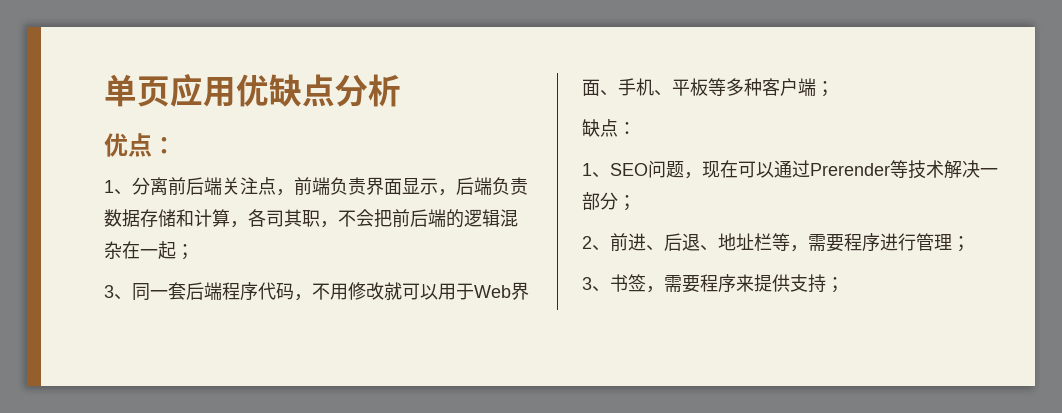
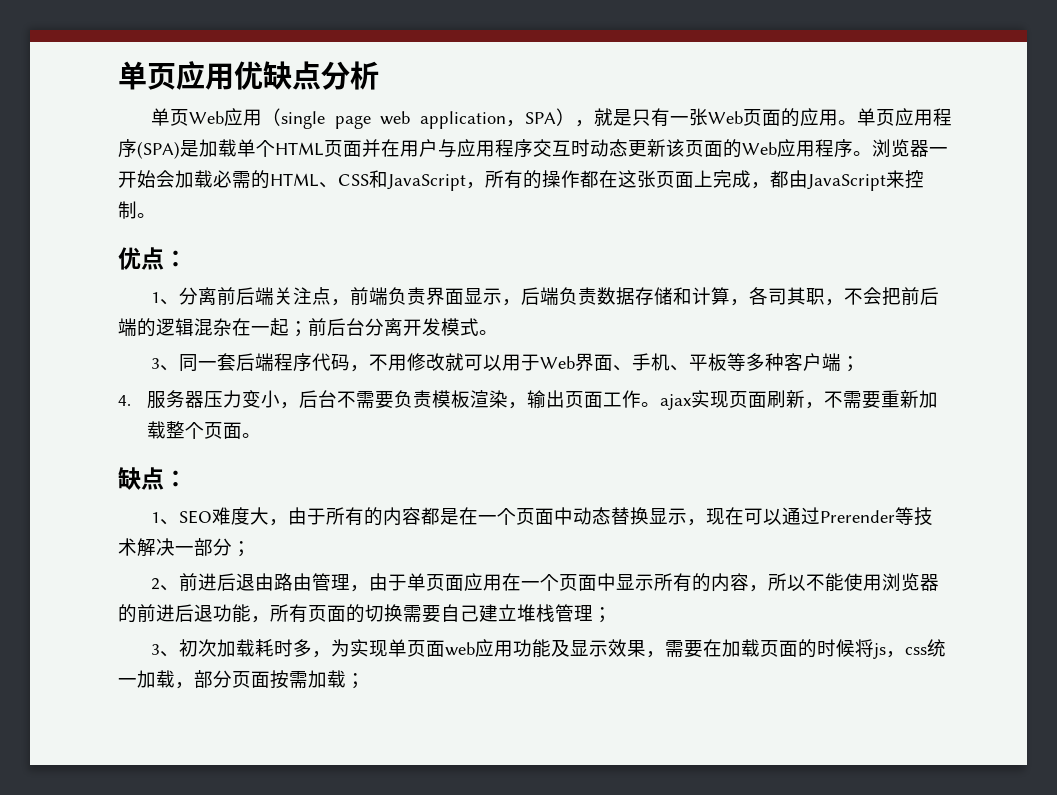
(401, 90) none -> [151,108,952,129] [118,139,948,159] [118,170,924,191] [118,201,156,219] // 单页Web应用（single page web application，SPA），就是只有一张Web页面的应用。单页应用程序(SPA)是加载单个HTML页面并在用户与应用程序交互时动态更新该页面的Web应用程序。浏览器一开始会加载必需的HTML、CSS和JavaScript，所有的操作都在这张页面上完成，都由JavaScript来控制。
(194, 252) none -> [308,318,498,336] 前后台分离开发模式。
[582,119,636,137] [582,160,684,178] 缺点： // 1、SEO问题 -> [118,390,939,410] [147,421,262,439] [118,467,187,490] [151,507,688,526] 4.服务器压力变小，后台不需要负责模板渲染，输出页面工作。ajax实现页面刷新，不需要重新加载整个页面。 // 缺点： // 1、SEO难度大，由于所有的内容都是在一个页面中动态替换显示
[646,233,970,252] [582,274,826,293] 、后退、地址栏等，需要程序进行管理； // 3、书签，需要程序来提供支持 -> [217,573,940,592] [118,604,612,623] [151,639,947,659] [118,670,346,689] 后退由路由管理，由于单页面应用在一个页面中显示所有的内容，所以不能使用浏览器的前进后退功能，所有页面的切换需要自己建立堆栈管理； // 3、初次加载耗时多，为实现单页面web应用功能及显示效果，需要在加载页面的时候将js，css统一加载，部分页面按需加载

